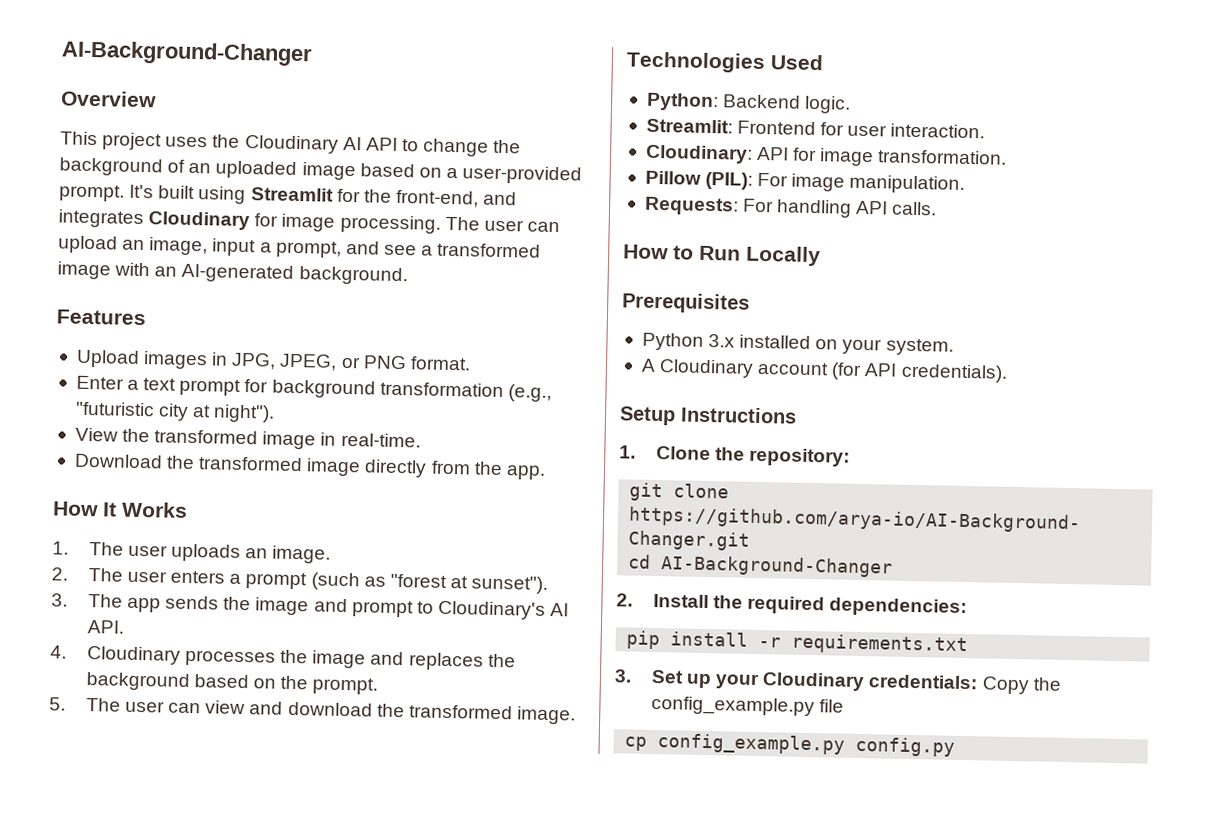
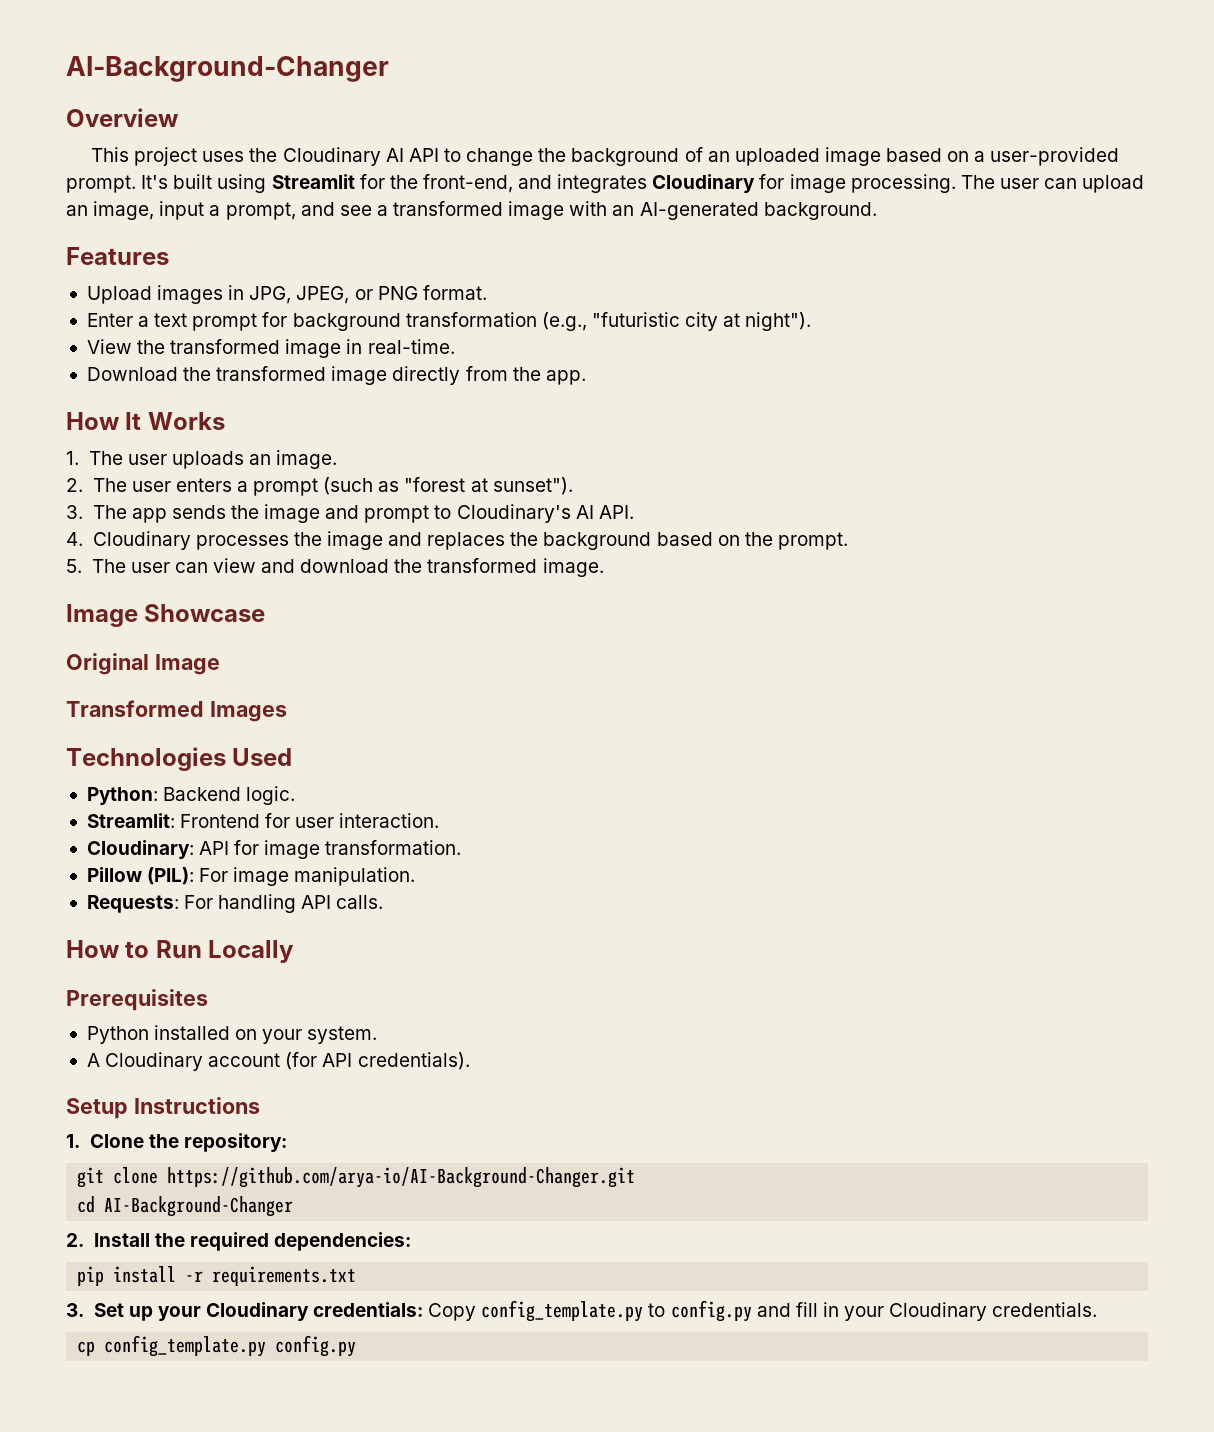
(576, 715) none -> [66,604,266,627] [66,653,220,675] [66,700,287,722] // Image Showcase // Original Image // Transformed Images
[708,334,736,348] 3.x -> (149, 1035) none
[1032,677,1062,691] [650,695,844,717] the config_example.py file -> [481,1300,1098,1322] config_template.py to config.py and fill in your Cloudinary credentials.
[657,733,846,755] config_example.py -> [104,1335,267,1357] config_template.py

